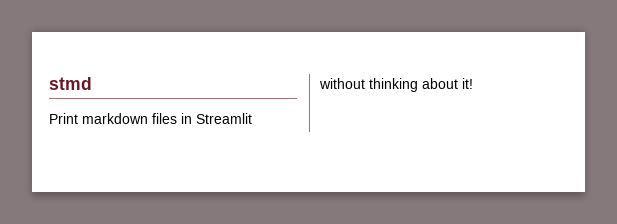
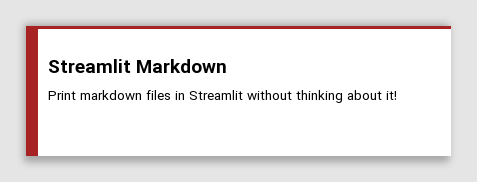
[49,77,92,90] stmd -> [48,59,228,73] Streamlit Markdown

